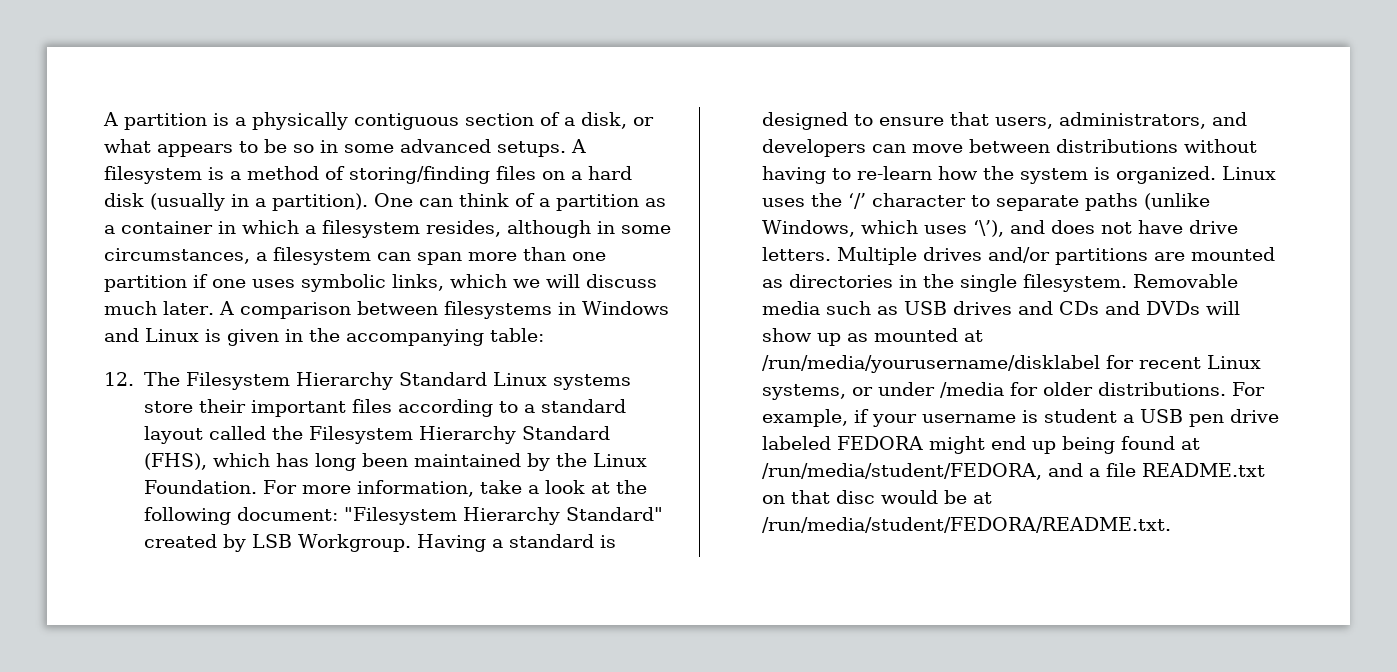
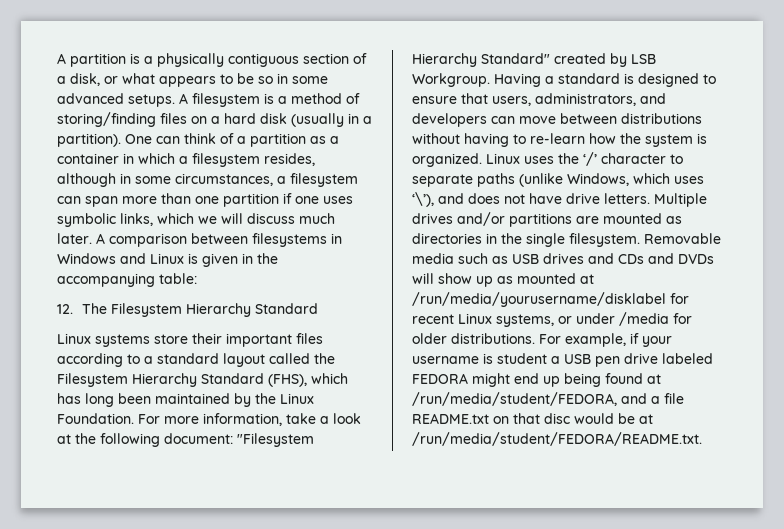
(487, 379) none -> (319, 308) //

